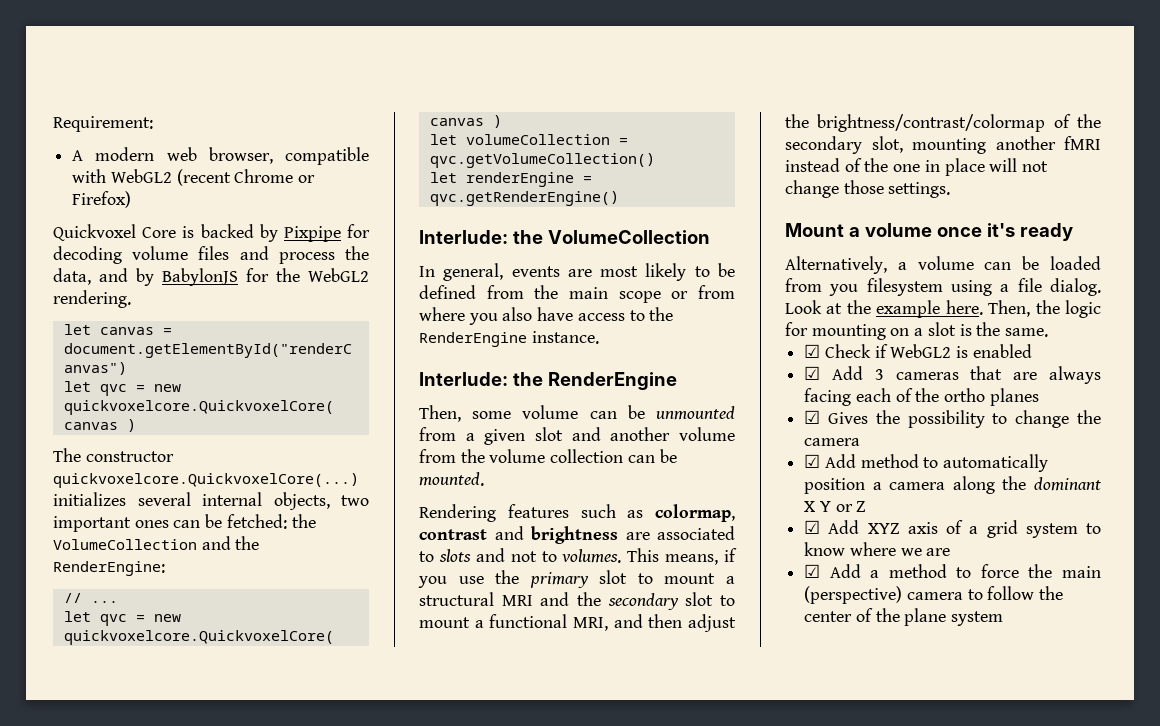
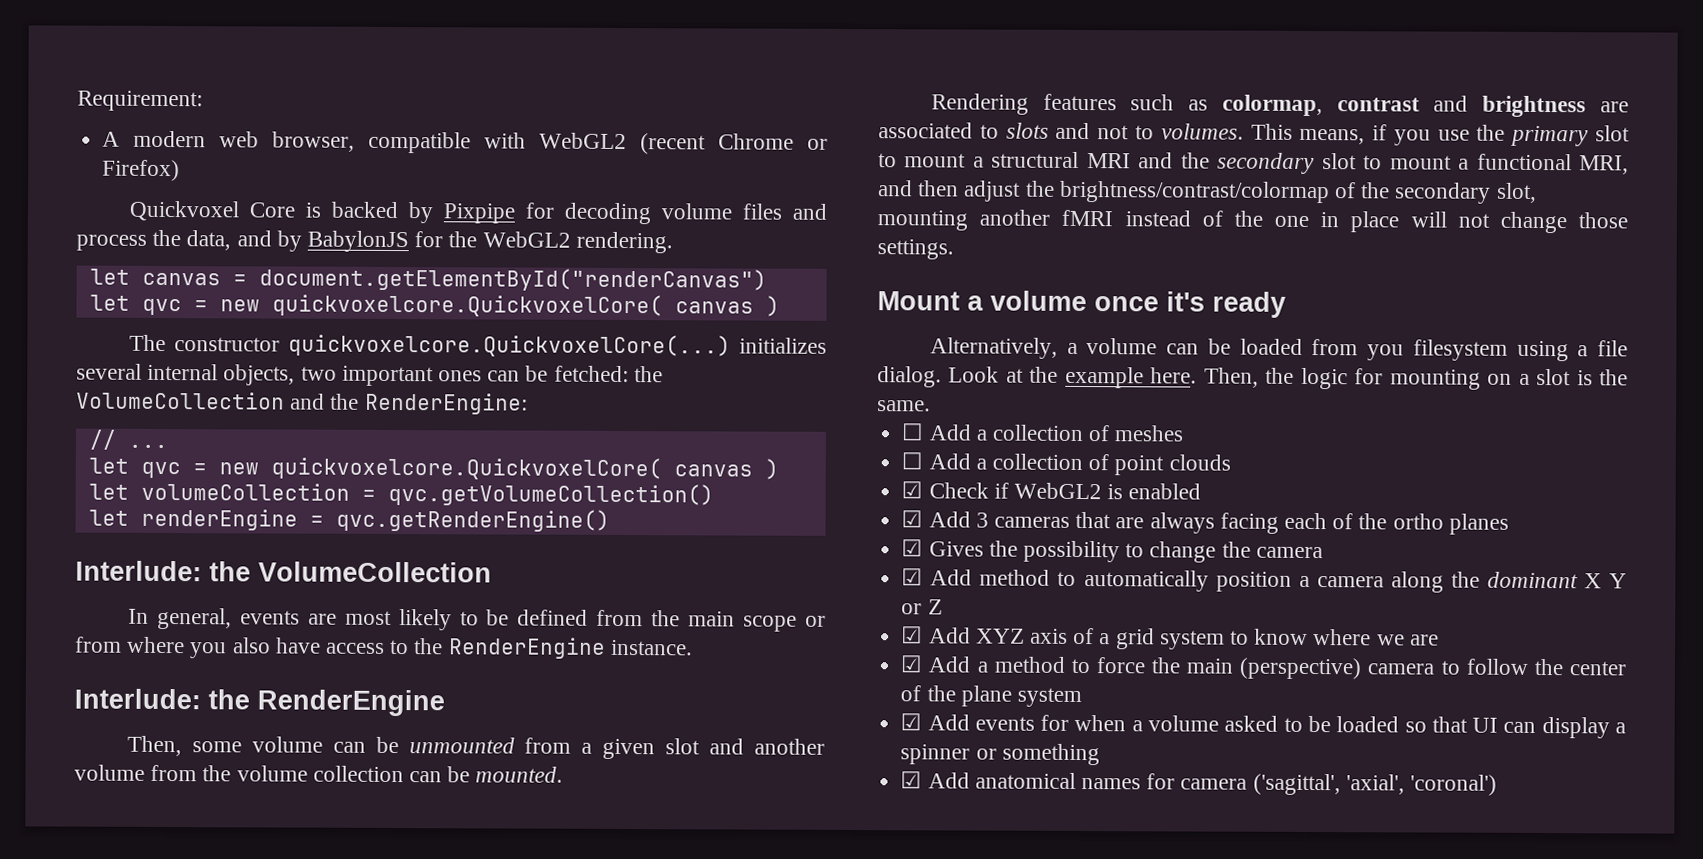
(1049, 332) none -> [901,423,1185,442] [901,452,1231,476] // ☐ Add a collection of meshes // ☐ Add a collection of point clouds
(1004, 618) none -> [900,713,1627,739] [900,743,1100,766] [900,771,1497,796] // ☑ Add events for when a volume asked to be loaded so that UI can display a spinner or something // ☑ Add anatomical names for camera ('sagittal', 'axial', 'coronal')

